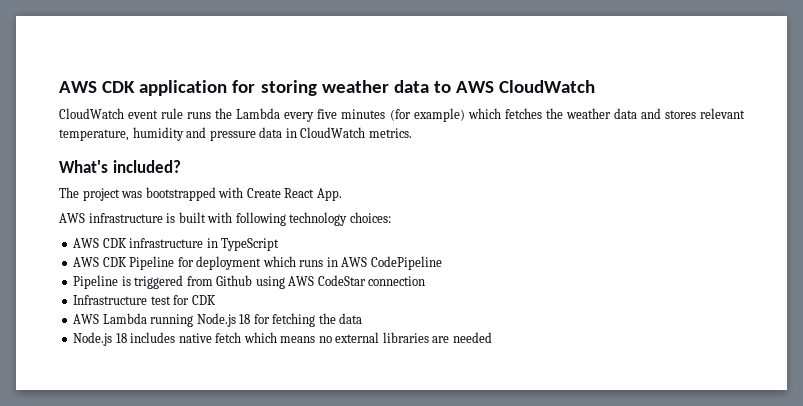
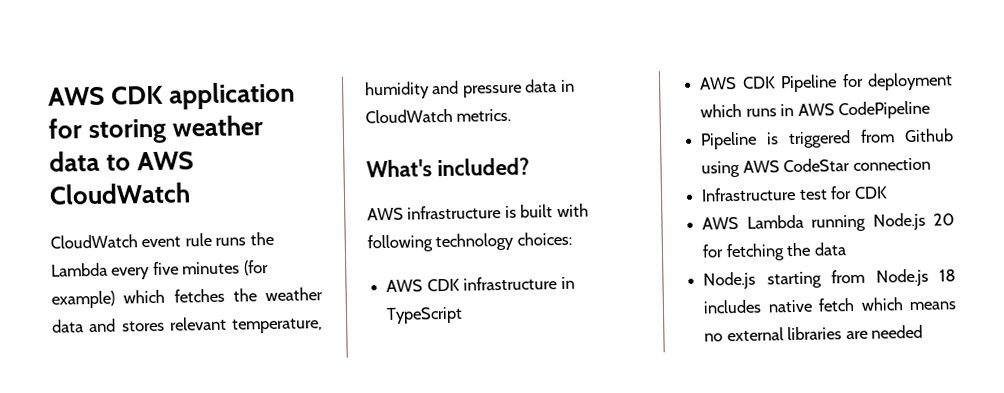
[59,187,342,201] // The project was bootstrapped with Create React App. -> (530, 167) none
[239,314,251,324] 18 -> [933,213,955,226] 20
(113, 339) none -> [766,268,929,289] starting from Node.js

